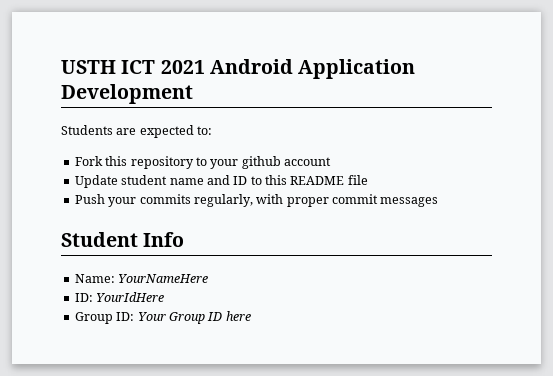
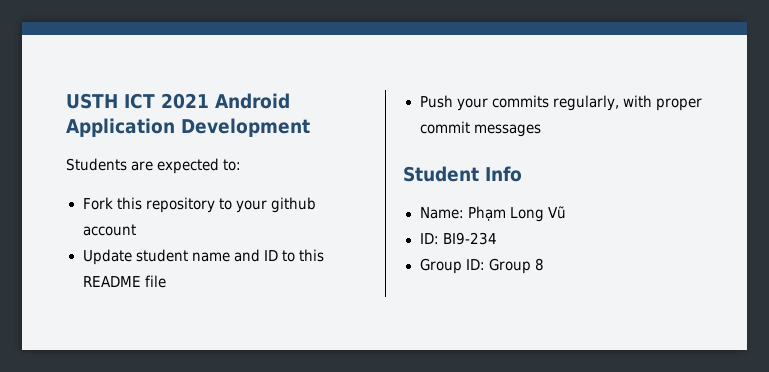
[118,274,209,283] [74,292,165,302] YourNameHere // ID: YourIdHere -> [467,206,566,222] [419,232,497,245] Phạm Long Vũ // ID: BI9-234
[137,311,251,324] Your Group ID here -> [488,258,544,274] Group 8

